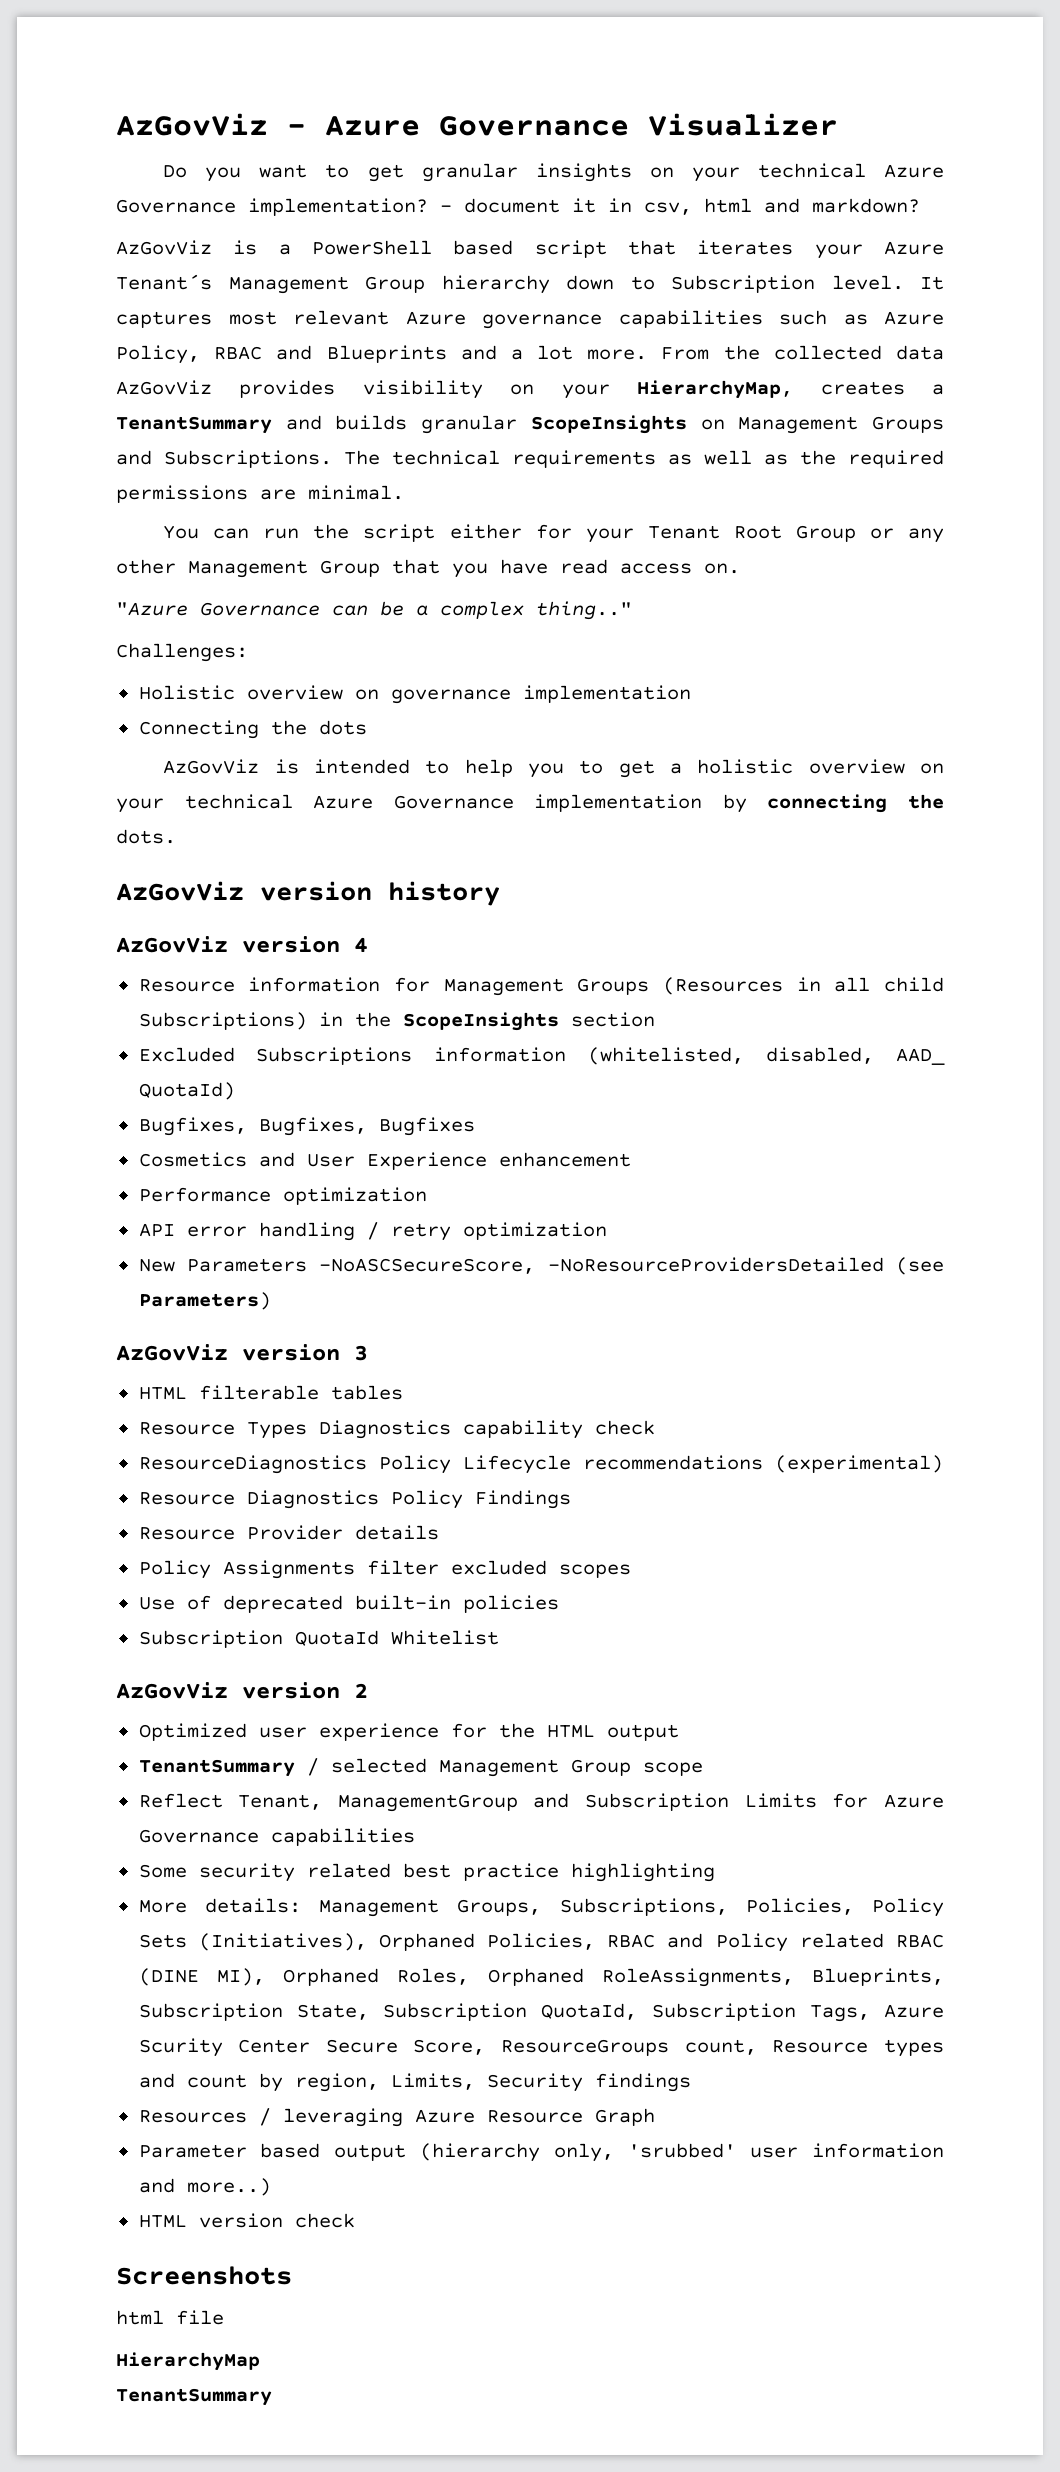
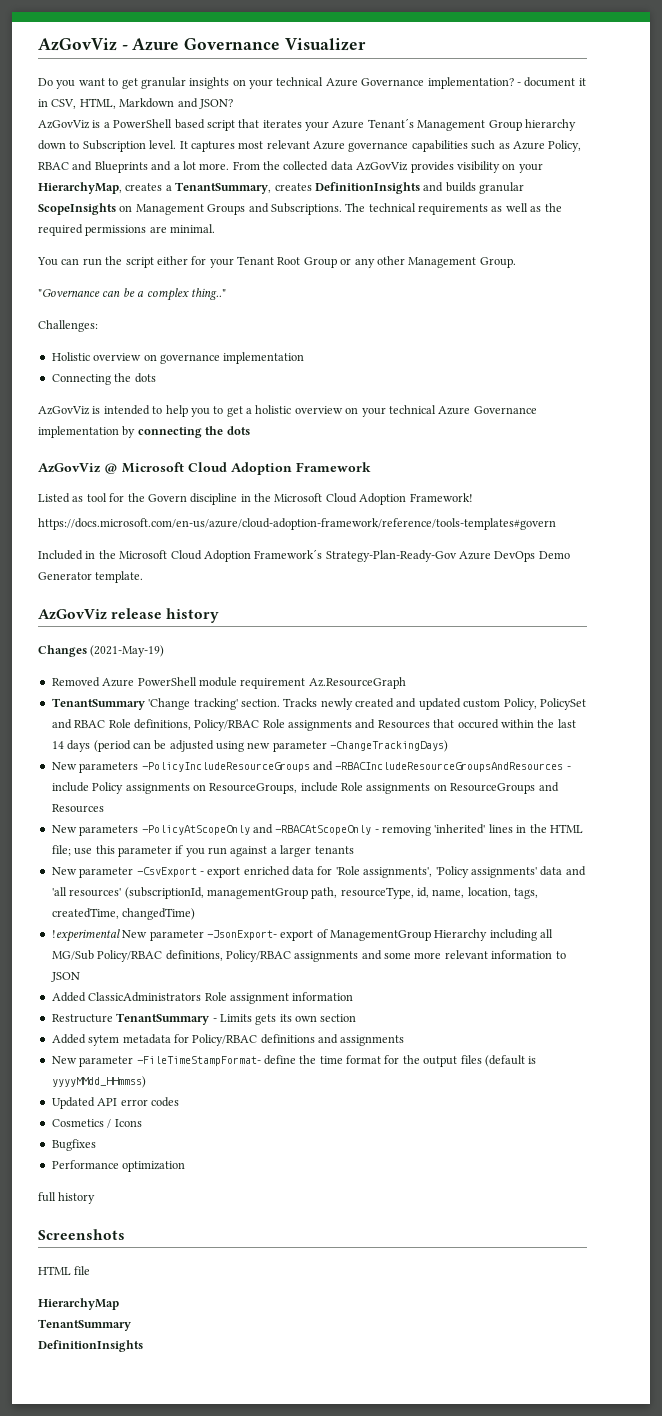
[644,198,920,215] csv, html and markdown? -> [51,98,233,109] CSV, HTML, Markdown and JSON?
[116,416,272,434] TenantSummary -> [175,182,420,194] TenantSummary, creates DefinitionInsights
[320,559,740,578] [116,602,320,616] Group that you have read access on. // "Azure Governance -> [479,257,516,268] [38,289,100,297] Group. // "Governance
[116,829,176,844] [116,881,500,906] [116,936,368,953] [138,977,944,996] [138,1012,655,1031] [138,1047,945,1065] [138,1082,235,1100] [138,1117,475,1136] [138,1152,631,1170] [138,1187,427,1205] [138,1222,607,1241] [138,1257,944,1275] [138,1292,271,1310] [116,1344,368,1361] [138,1385,403,1400] [138,1420,655,1439] [138,1455,943,1474] [138,1490,571,1509] [138,1525,439,1540] [138,1560,631,1579] [138,1595,559,1613] [138,1630,499,1648] [116,1682,368,1699] [138,1723,679,1741] [138,1758,703,1777] [138,1793,944,1812] [138,1828,415,1846] [138,1863,715,1882] [138,1898,944,1917] [138,1933,944,1952] [138,1968,945,1987] [138,2003,945,2022] [138,2038,944,2057] [138,2073,691,2092] [138,2108,655,2127] [138,2143,944,2162] [138,2178,271,2196] [138,2213,355,2228] dots. // AzGovViz version history // AzGovViz version 4 // Resource information for Management Groups (Resources in all child Subscriptions) in the ScopeInsights section // Excluded Subscriptions information (whitelisted, disabled, AAD_ QuotaId) // Bugfixes, Bugfixes, Bugfixes // Cosmetics and User Experience enhancement // Performance optimization // API error handling / retry optimization // New Parameters -NoASCSecureScore, -NoResourceProvidersDetailed (see Parameters) // AzGovViz version 3 // HTML filterable tables // Resource Types Diagnostics capability check // ResourceDiagnostics Policy Lifecycle recommendations (experimental) // Resource Diagnostics Policy Findings // Resource Provider details // Policy Assignments filter excluded scopes // Use of deprecated built-in policies // Subscription QuotaId Whitelist // AzGovViz version 2 // Optimized user experience for the HTML output // TenantSummary / selected Management Group scope // Reflect Tenant, ManagementGroup and Subscription Limits for Azure Governance capabilities // Some security related best practice highlighting // More details: Management Groups, Subscriptions, Policies, Policy Sets (Initiatives), Orphaned Policies, RBAC and Policy related RBAC (DINE MI), Orphaned Roles, Orphaned RoleAssignments, Blueprints, Subscription State, Subscription QuotaId, Subscription Tags, Azure Scurity Center Secure Score, ResourceGroups count, Resource types and count by region, Limits, Security findings // Resources / leveraging Azure Resource Graph // Parameter based output (hierarchy only, 'srubbed' user information and more..) // HTML version check -> [226,426,250,435] [38,462,371,475] [38,493,473,505] [38,518,556,530] [38,549,570,562] [38,571,144,583] [38,608,220,623] [38,645,165,657] [51,677,406,689] [51,698,586,710] [51,719,576,731] [51,740,449,752] [51,761,571,773] [51,782,559,794] [51,804,104,813] [51,824,583,836] [51,845,354,857] [51,866,586,878] [51,887,539,899] [51,908,196,920] [51,929,554,942] [51,950,566,962] [50,972,80,982] [51,992,354,1004] [51,1013,357,1025] [51,1034,405,1046] [51,1055,537,1067] [51,1076,146,1088] [51,1097,179,1109] [51,1119,142,1128] [51,1139,96,1151] [51,1160,186,1172] [38,1192,96,1204] dots // AzGovViz @ Microsoft Cloud Adoption Framework // Listed as tool for the Govern discipline in the Microsoft Cloud Adoption Framework! // https://docs.microsoft.com/en-us/azure/cloud-adoption-framework/reference/tools-templates#govern // Included in the Microsoft Cloud Adoption Framework´s Strategy-Plan-Ready-Gov Azure DevOps Demo Generator template. // AzGovViz release history // Changes (2021-May-19) // Removed Azure PowerShell module requirement Az.ResourceGraph // TenantSummary 'Change tracking' section. Tracks newly created and updated custom Policy, PolicySet and RBAC Role definitions, Policy/RBAC Role assignments and Resources that occured within the last 14 days (period can be adjusted using new parameter -ChangeTrackingDays) // New parameters -PolicyIncludeResourceGroups and -RBACIncludeResourceGroupsAndResources - include Policy assignments on ResourceGroups, include Role assignments on ResourceGroups and Resources // New parameters -PolicyAtScopeOnly and -RBACAtScopeOnly - removing 'inherited' lines in the HTML file; use this parameter if you run against a larger tenants // New parameter -CsvExport - export enriched data for 'Role assignments', 'Policy assignments' data and 'all resources' (subscriptionId, managementGroup path, resourceType, id, name, location, tags, createdTime, changedTime) // !experimental New parameter -JsonExport- export of ManagementGroup Hierarchy including all MG/Sub Policy/RBAC definitions, Policy/RBAC assignments and some more relevant information to JSON // Added ClassicAdministrators Role assignment information // Restructure TenantSummary - Limits gets its own section // Added sytem metadata for Policy/RBAC definitions and assignments // New parameter -FileTimeStampFormat- define the time format for the output files (default is yyyyMMdd_HHmmss) // Updated API error codes // Cosmetics / Icons // Bugfixes // Performance optimization // full history
[116,2310,164,2325] html -> [38,1266,71,1275] HTML
(272, 2397) none -> [38,1340,143,1352] // DefinitionInsights

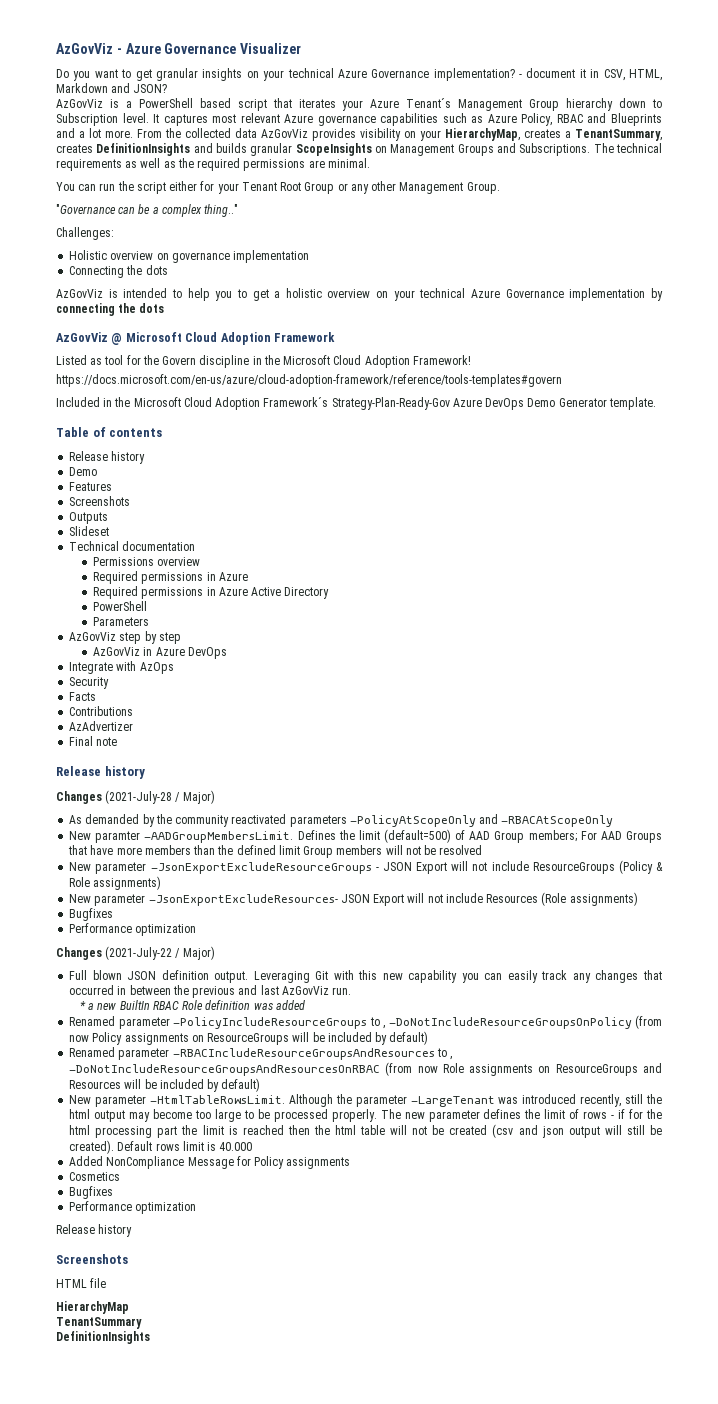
[38,608,220,623] [38,645,165,657] [51,677,406,689] [51,698,586,710] [51,719,576,731] [51,740,449,752] [51,761,571,773] [51,782,338,794] AzGovViz release history // Changes (2021-May-19) // Removed Azure PowerShell module requirement Az.ResourceGraph // TenantSummary 'Change tracking' section. Tracks newly created and updated custom Policy, PolicySet and RBAC Role definitions, Policy/RBAC Role assignments and Resources that occured within the last 14 days (period can be adjusted using new parameter -ChangeTrackingDays) // New parameters -PolicyIncludeResourceGroups and -RBACIncludeResourceGroupsAndResources - include Policy assignments on ResourceGroups, include -> [56,427,163,437] [69,451,146,464] [69,467,98,476] [69,482,113,491] [69,496,131,506] [69,512,109,524] [69,526,110,536] [69,541,196,551] [93,557,201,566] [93,571,248,584] [93,586,330,599] [93,601,148,611] [93,617,150,626] [69,631,181,644] [93,647,227,659] [69,661,174,674] [69,677,110,689] [69,692,97,701] [69,706,134,716] [69,721,134,731] [69,736,118,746] [56,766,145,779] [56,790,215,804] [69,814,614,827] [69,829,662,843] [68,845,483,858] [69,860,663,874] [69,876,162,890] [69,892,638,906] [69,908,114,921] [69,923,197,936] [56,946,215,960] [69,970,662,983] [69,985,352,998] [79,1000,305,1010] [69,1015,662,1029] [69,1031,429,1045] [69,1047,453,1060] [69,1062,438,1076] Table of contents // Release history // Demo // Features // Screenshots // Outputs // Slideset // Technical documentation // Permissions overview // Required permissions in Azure // Required permissions in Azure Active Directory // PowerShell // Parameters // AzGovViz step by step // AzGovViz in Azure DevOps // Integrate with AzOps // Security // Facts // Contributions // AzAdvertizer // Final note // Release history // Changes (2021-July-28 / Major) // As demanded by the community reactivated parameters -PolicyAtScopeOnly and -RBACAtScopeOnly // New paramter -AADGroupMembersLimit. Defines the limit (default=500) of AAD Group members; For AAD Groups that have more members than the defined limit Group members will not be resolved // New parameter -JsonExportExcludeResourceGroups - JSON Export will not include ResourceGroups (Policy & Role assignments) // New parameter -JsonExportExcludeResources- JSON Export will not include Resources (Role assignments) // Bugfixes // Performance optimization // Changes (2021-July-22 / Major) // Full blown JSON definition output. Leveraging Git with this new capability you can easily track any changes that occurred in between the previous and last AzGovViz run. // * a new BuiltIn RBAC Role definition was added // Renamed parameter -PolicyIncludeResourceGroups to , -DoNotIncludeResourceGroupsOnPolicy (from now Policy assignments on ResourceGroups will be included by default) // Renamed parameter -RBACIncludeResourceGroupsAndResources to , -DoNotIncludeResourceGroupsAndResourcesOnRBAC (from now
[51,824,583,836] [51,845,354,857] [51,866,586,878] [51,887,539,899] [51,908,196,920] [51,929,554,942] [51,950,566,962] [50,972,80,982] [51,992,354,1004] [51,1013,357,1025] [51,1034,405,1046] [51,1055,537,1067] [51,1076,146,1088] [51,1097,179,1109] // New parameters -PolicyAtScopeOnly and -RBACAtScopeOnly - removing 'inherited' lines in the HTML file; use this parameter if you run against a larger tenants // New parameter -CsvExport - export enriched data for 'Role assignments', 'Policy assignments' data and 'all resources' (subscriptionId, managementGroup path, resourceType, id, name, location, tags, createdTime, changedTime) // !experimental New parameter -JsonExport- export of ManagementGroup Hierarchy including all MG/Sub Policy/RBAC definitions, Policy/RBAC assignments and some more relevant information to JSON // Added ClassicAdministrators Role assignment information // Restructure TenantSummary - Limits gets its own section // Added sytem metadata for Policy/RBAC definitions and assignments // New parameter -FileTimeStampFormat- define the time format for the output files (default is yyyyMMdd_HHmmss) // Updated API error codes -> [124,1078,261,1092] [69,1094,662,1107] [69,1109,662,1122] [69,1124,662,1138] [69,1140,253,1154] [69,1156,351,1169] will be included by default) // New parameter -HtmlTableRowsLimit. Although the parameter -LargeTenant was introduced recently, still the html output may become too large to be processed properly. The new parameter defines the limit of rows - if for the html processing part the limit is reached then the html table will not be created (csv and json output will still be created). Default rows limit is 40.000 // Added NonCompliance Message for Policy assignments
[107,1119,142,1128] [51,1139,96,1151] [51,1160,186,1172] [38,1192,56,1202] / Icons // Bugfixes // Performance optimization // full -> [69,1186,114,1199] [69,1201,197,1214] [56,1224,95,1234] // Bugfixes // Performance optimization // Release

